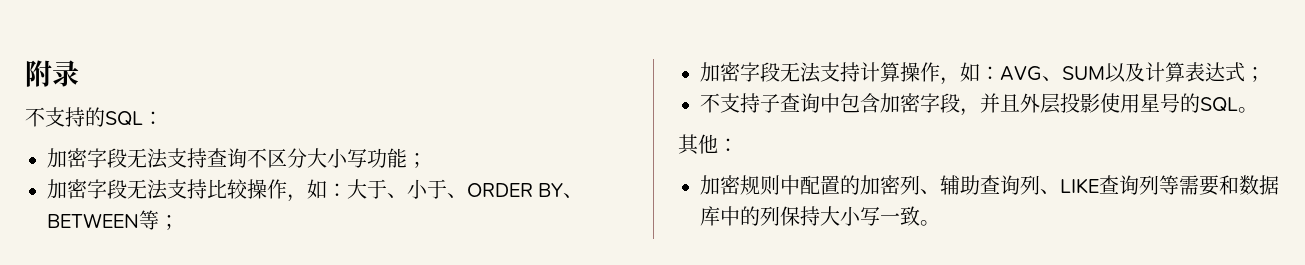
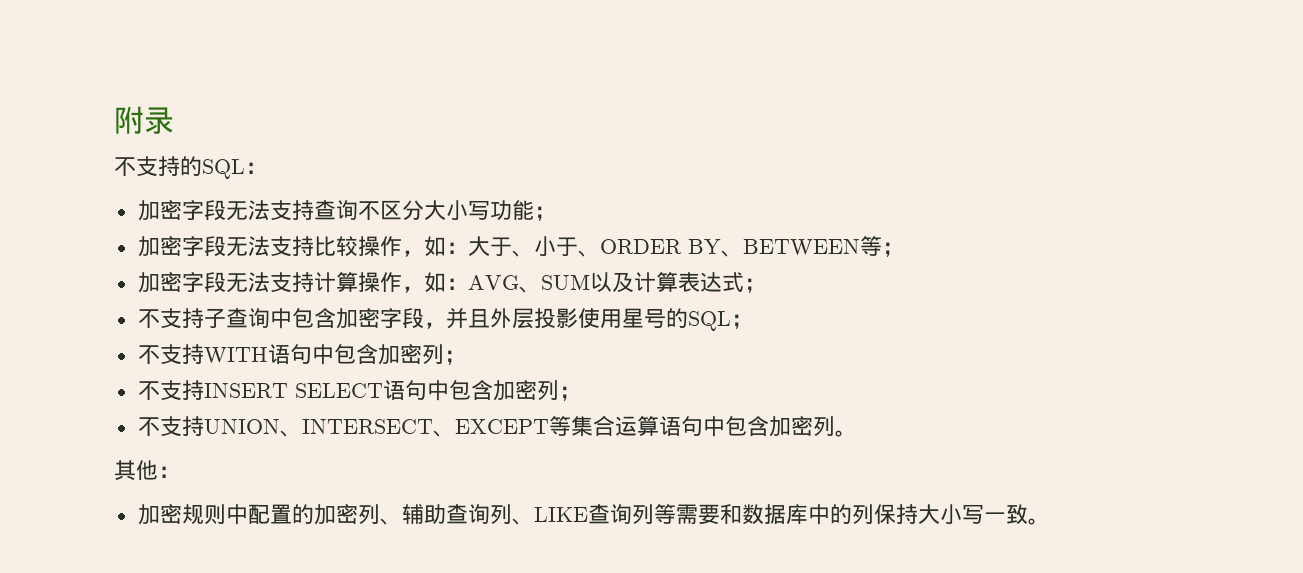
(1238, 104) none -> [730,314,753,329] [137,344,466,365] [137,380,581,401] [137,415,835,437] ； // 不支持WITH语句中包含加密列； // 不支持INSERT SELECT语句中包含加密列； // 不支持UNION、INTERSECT、EXCEPT等集合运算语句中包含加密列

